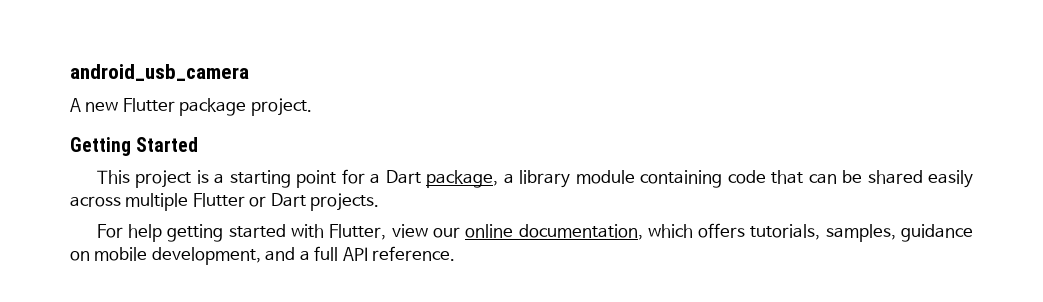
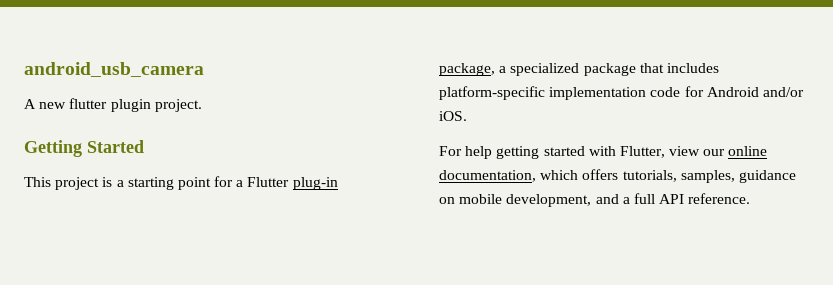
[122,98,247,116] Flutter package -> [69,98,151,112] flutter plugin
[385,170,974,188] [70,193,380,211] Dart package, a library module containing code that can be shared easily across multiple Flutter or Dart projects. -> [247,177,338,190] [439,63,719,76] [439,86,804,100] [439,111,467,121] Flutter plug-in package, a specialized package that includes platform-specific implementation code for Android and/or iOS.

